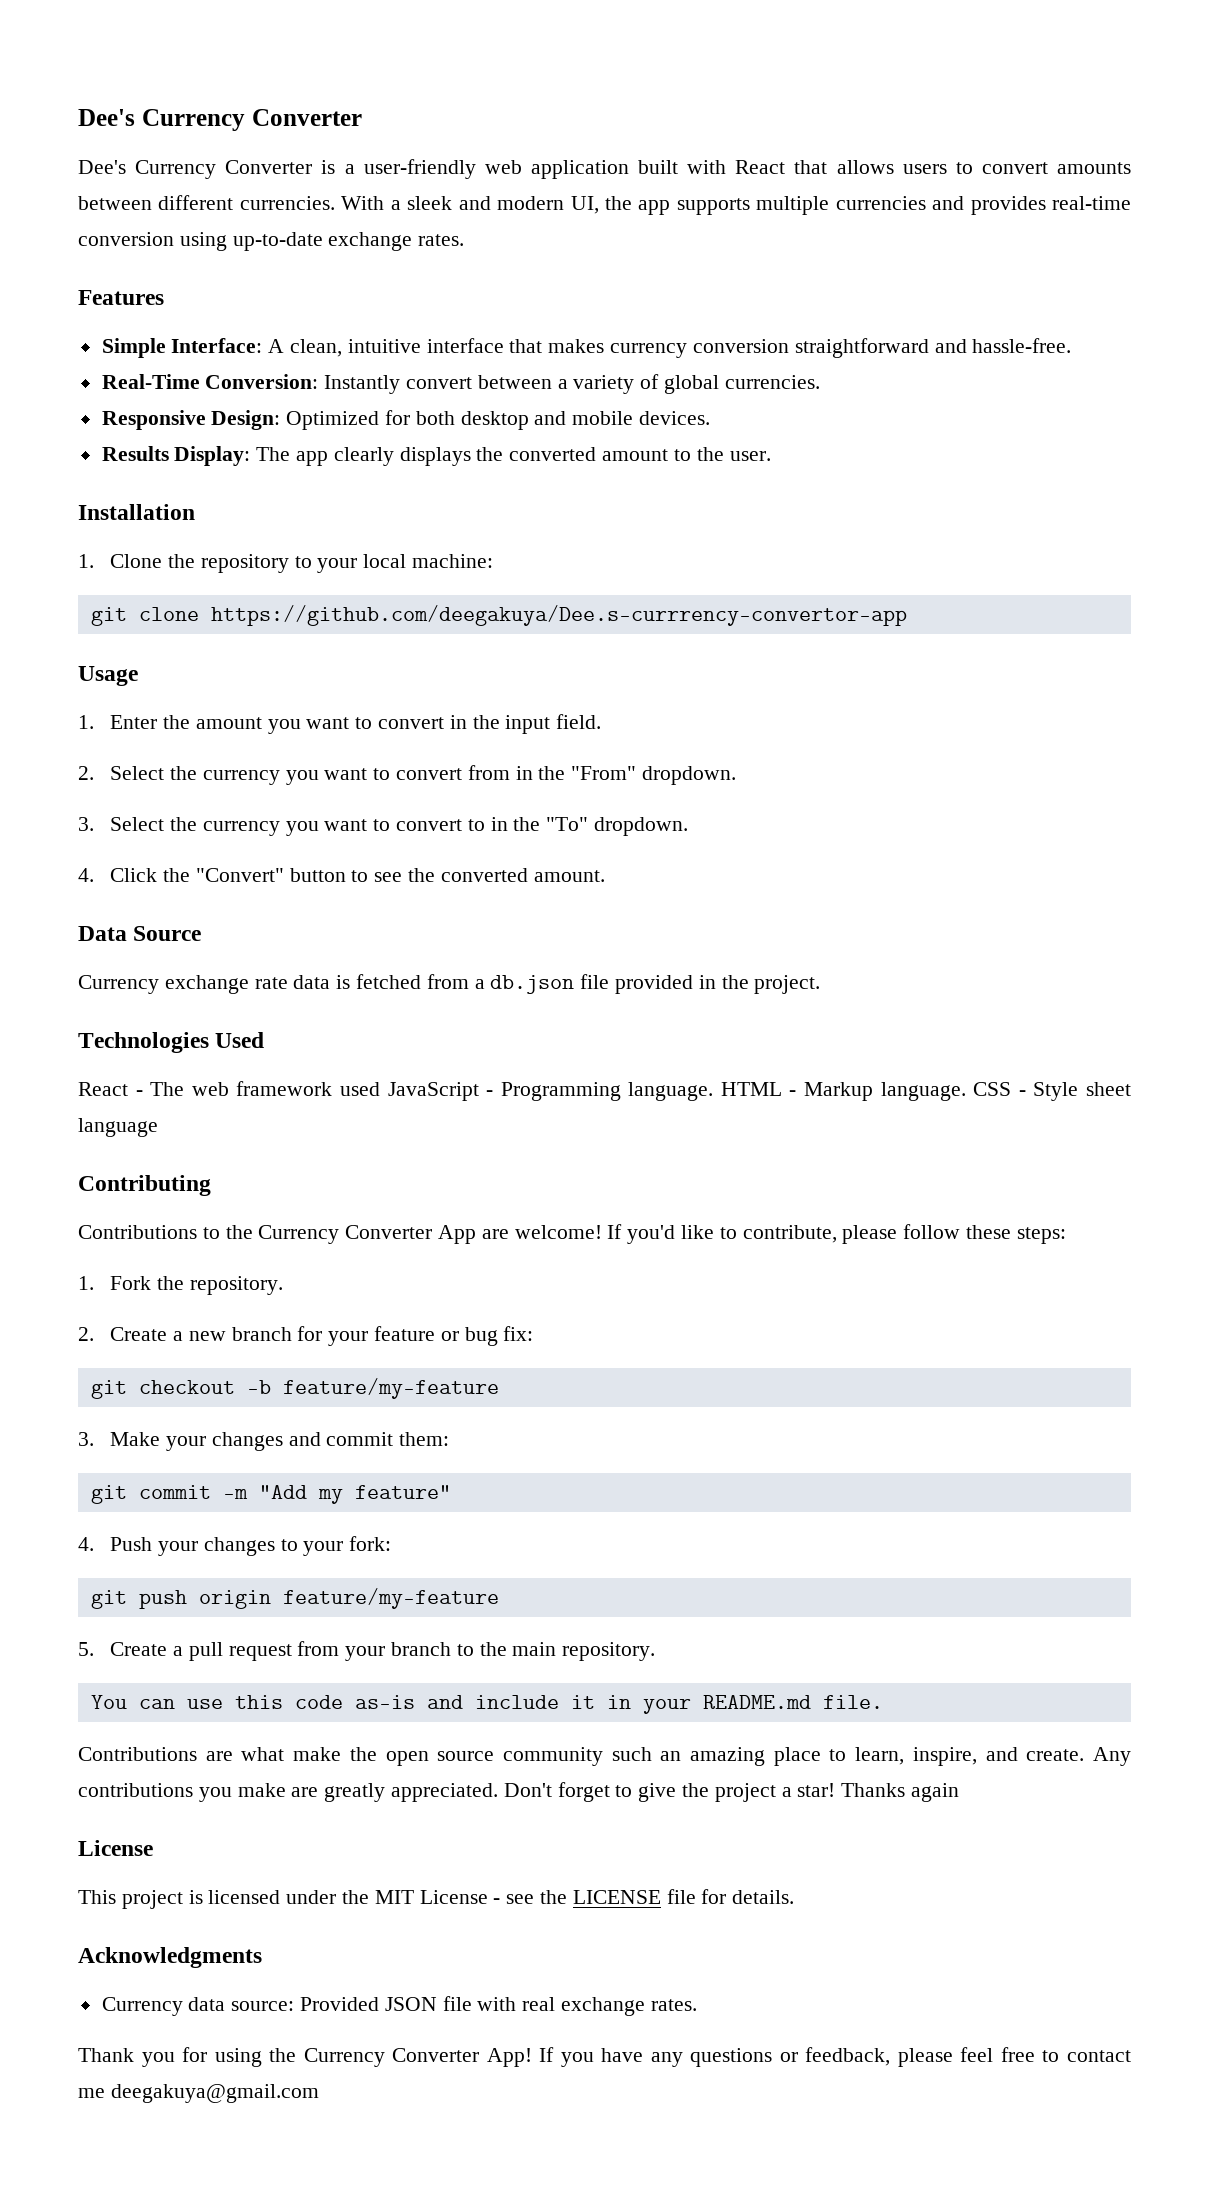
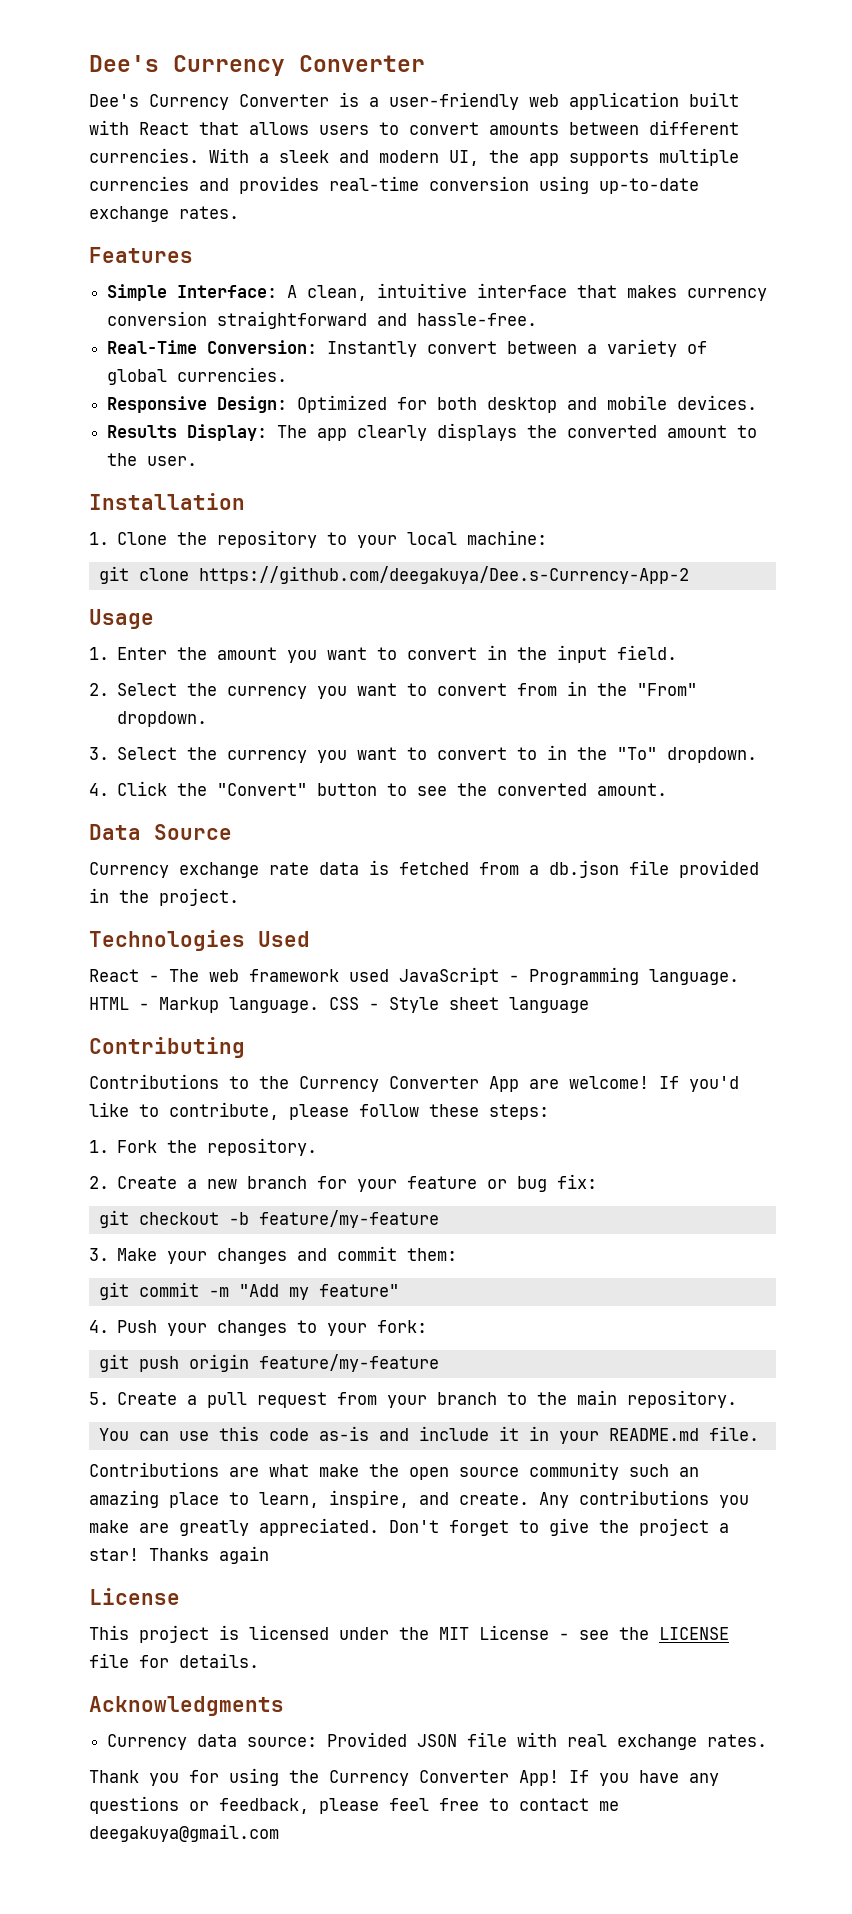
[210,605,907,626] https://github.com/deegakuya/Dee.s-currrency-convertor-app -> [198,566,689,584] https://github.com/deegakuya/Dee.s-Currency-App-2

